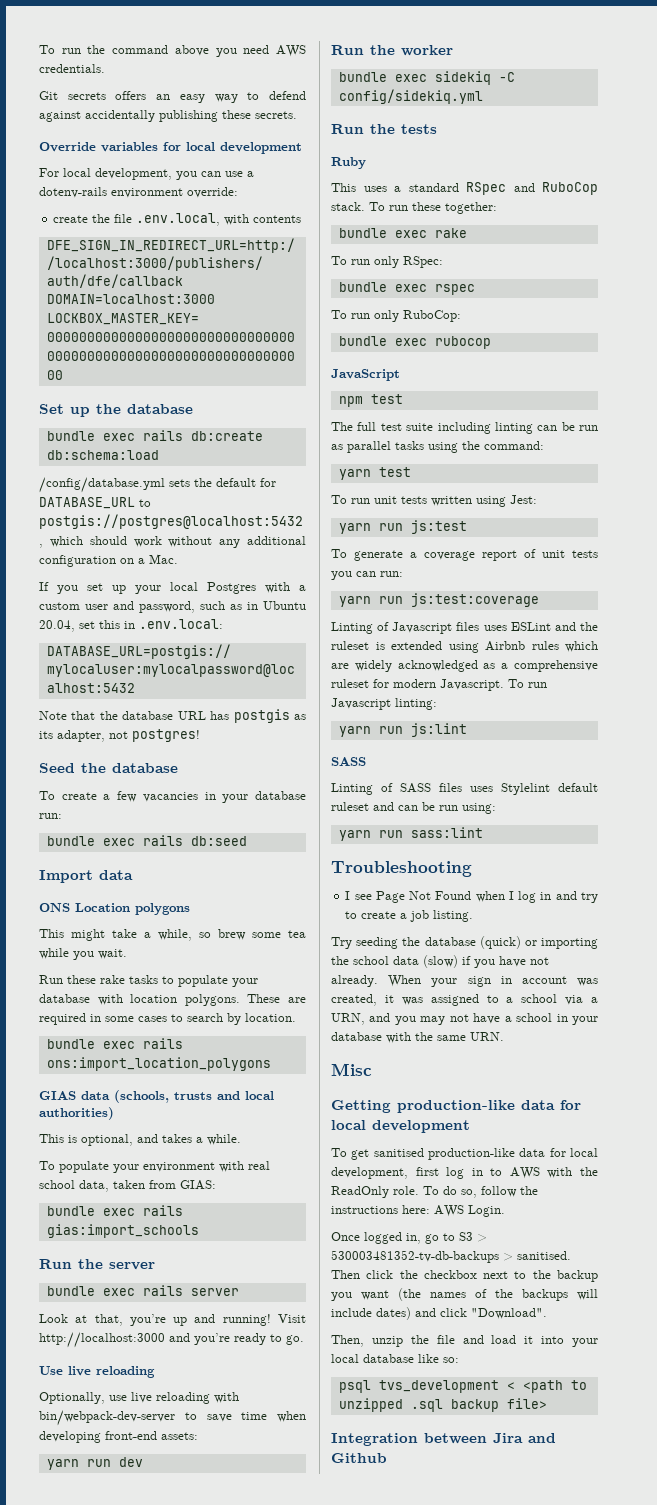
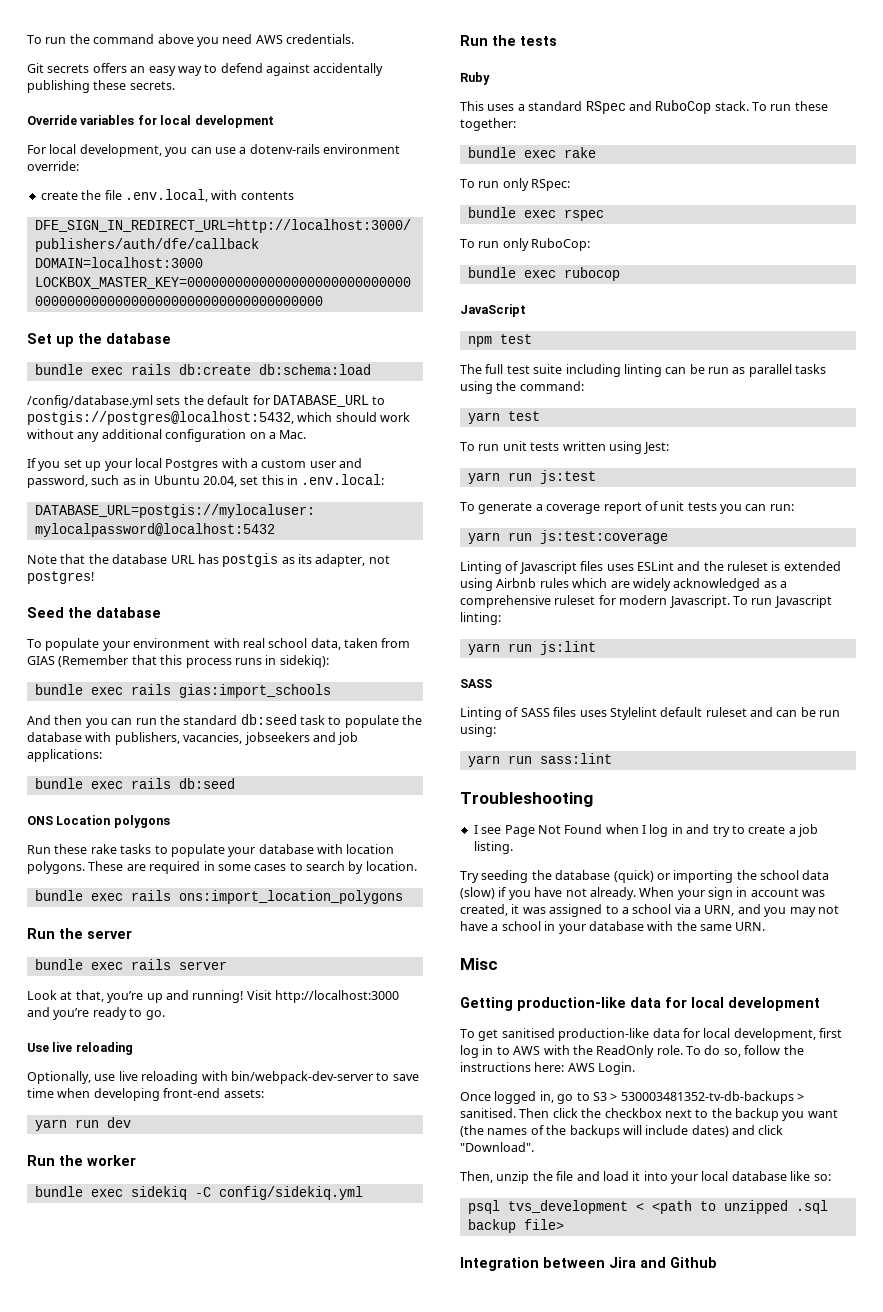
[61,791,306,803] [39,813,62,819] create a few vacancies in your database run: -> [45,638,411,651] [27,655,329,668] [34,684,331,698] [27,714,423,728] [27,732,359,745] [27,749,102,762] populate your environment with real school data, taken from GIAS (Remember that this process runs in sidekiq): // bundle exec rails gias:import_schools // And then you can run the standard db:seed task to populate the database with publishers, vacancies, jobseekers and job applications:
[39,870,133,883] // Import data -> (235, 783) none
[39,929,306,941] [39,948,127,960] // This might take a while, so brew some tea while you wait. -> (170, 821) none
[39,1090,274,1103] [39,1107,114,1120] [39,1134,241,1146] [39,1161,270,1173] [39,1180,216,1192] [46,1205,183,1216] [46,1224,199,1238] // GIAS data (schools, trusts and local authorities) // This is optional, and takes a while. // To populate your environment with real school data, taken from GIAS: // bundle exec rails gias:import_schools -> (403, 897) none

